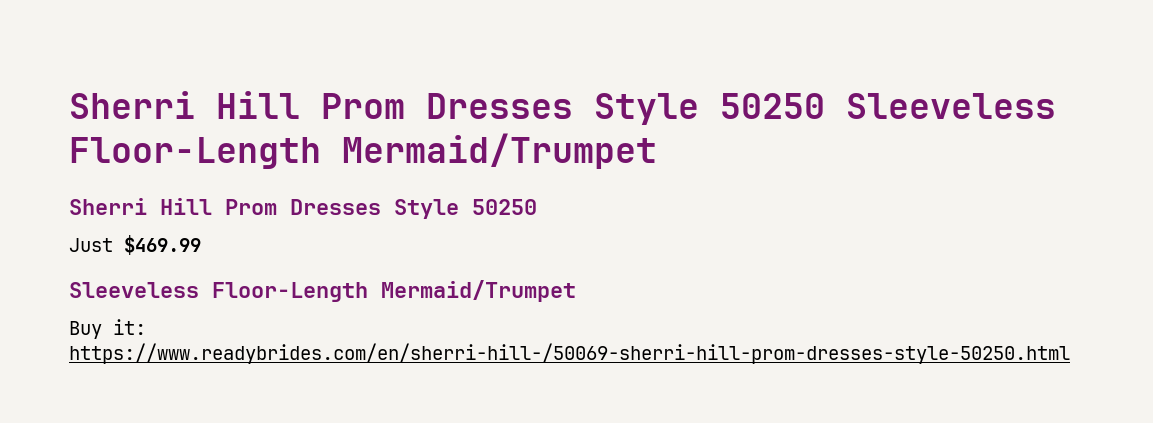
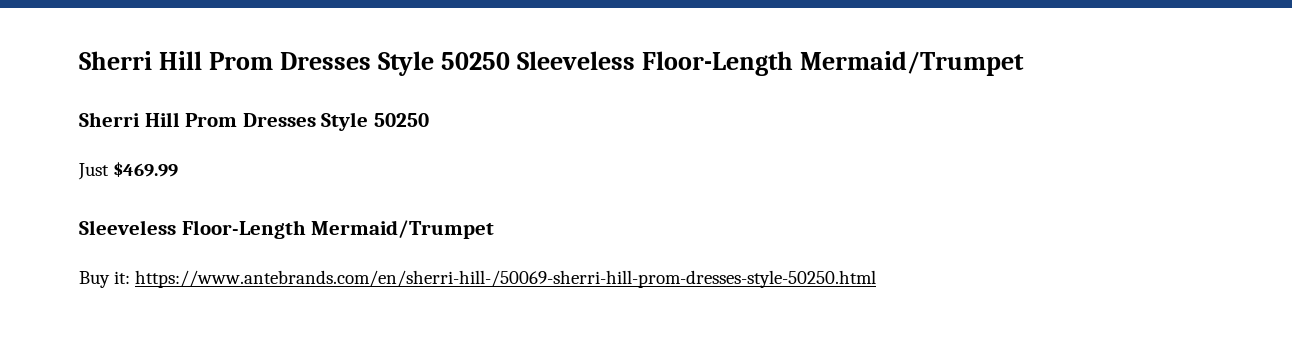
[69,343,1070,364] https://www.readybrides.com/en/sherri-hill-/50069-sherri-hill-prom-dresses-style-50250.html -> [135,270,877,288] https://www.antebrands.com/en/sherri-hill-/50069-sherri-hill-prom-dresses-style-50250.html

